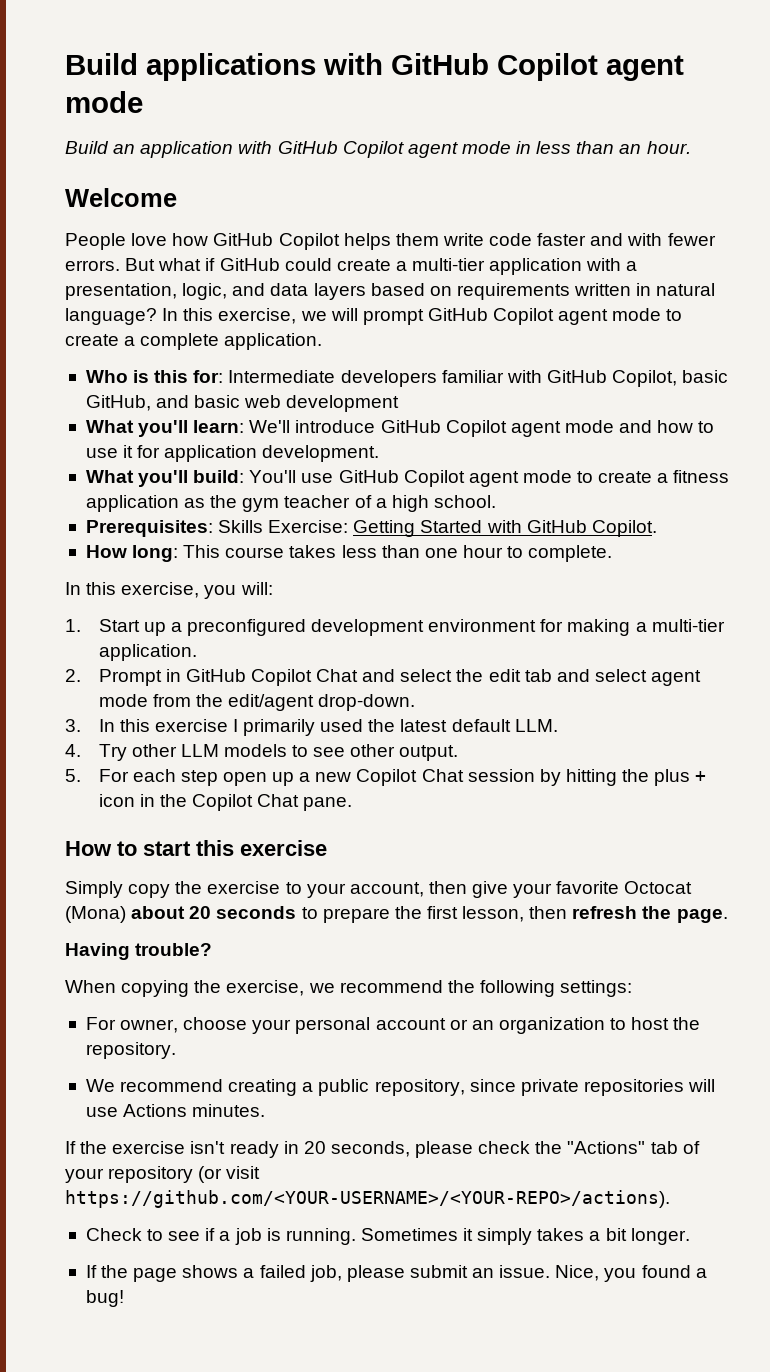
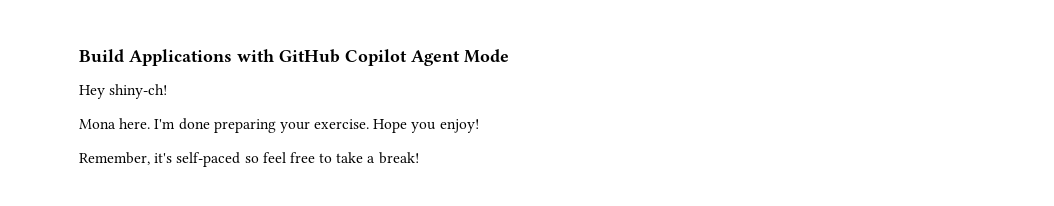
[65,53,684,81] [65,91,143,113] [65,141,691,158] [65,188,177,207] [65,233,716,250] [65,258,638,275] [65,283,716,300] [65,308,683,325] [65,333,323,350] [85,370,729,387] [85,395,400,412] [85,420,715,437] [85,445,380,462] [85,470,730,487] [85,495,496,512] [85,520,657,537] [85,545,613,562] [65,582,273,599] [65,619,725,636] [98,644,197,661] [65,669,702,686] [98,694,416,711] [65,719,558,736] [65,744,459,761] [65,769,707,786] [98,794,353,811] [65,840,327,856] [65,881,693,898] [65,906,728,923] [65,943,213,960] [65,980,633,997] [85,1017,701,1034] [85,1042,176,1059] [85,1079,716,1096] [85,1104,266,1117] [65,1141,700,1158] [65,1166,261,1183] [65,1190,670,1208] [85,1228,690,1245] [85,1265,707,1282] [85,1290,124,1307] Build applications with GitHub Copilot agent mode // Build an application with GitHub Copilot agent mode in less than an hour. // Welcome // People love how GitHub Copilot helps them write code faster and with fewer errors. But what if GitHub could create a multi-tier application with a presentation, logic, and data layers based on requirements written in natural language? In this exercise, we will prompt GitHub Copilot agent mode to create a complete application. // Who is this for: Intermediate developers familiar with GitHub Copilot, basic GitHub, and basic web development // What you'll learn: We'll introduce GitHub Copilot agent mode and how to use it for application development. // What you'll build: You'll use GitHub Copilot agent mode to create a fitness application as the gym teacher of a high school. // Prerequisites: Skills Exercise: Getting Started with GitHub Copilot. // How long: This course takes less than one hour to complete. // In this exercise, you will: // 1. Start up a preconfigured development environment for making a multi-tier application. // 2. Prompt in GitHub Copilot Chat and select the edit tab and select agent mode from the edit/agent drop-down. // 3. In this exercise I primarily used the latest default LLM. // 4. Try other LLM models to see other output. // 5. For each step open up a new Copilot Chat session by hitting the plus + icon in the Copilot Chat pane. // How to start this exercise // Simply copy the exercise to your account, then give your favorite Octocat (Mona) about 20 seconds to prepare the first lesson, then refresh the page. // Having trouble? // When copying the exercise, we recommend the following settings: // For owner, choose your personal account or an organization to host the repository. // We recommend creating a public repository, since private repositories will use Actions minutes. // If the exercise isn't ready in 20 seconds, please check the "Actions" tab of your repository (or visit https://github.com/<YOUR-USERNAME>/<YOUR-REPO>/actions). // Check to see if a job is running. Sometimes it simply takes a bit longer. // If the page shows a failed job, please submit an issue. Nice, you found a bug! -> [79,49,509,66] [79,84,168,99] [79,118,479,133] [79,152,419,167] Build Applications with GitHub Copilot Agent Mode // Hey shiny-ch! // Mona here. I'm done preparing your exercise. Hope you enjoy! // Remember, it's self-paced so feel free to take a break!

